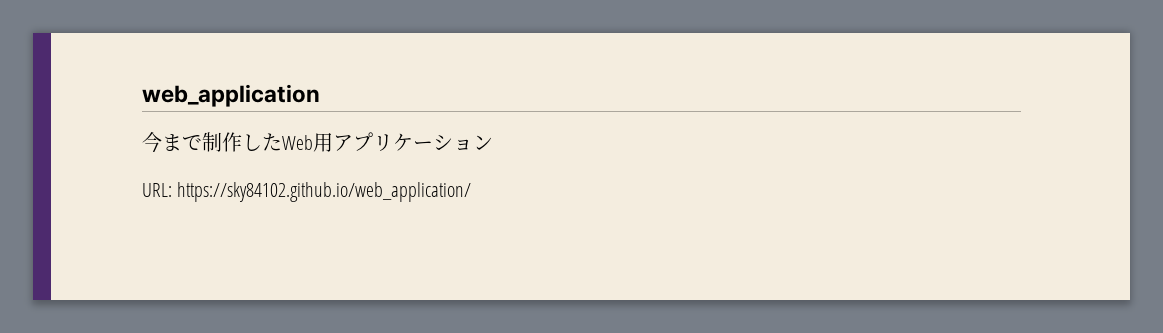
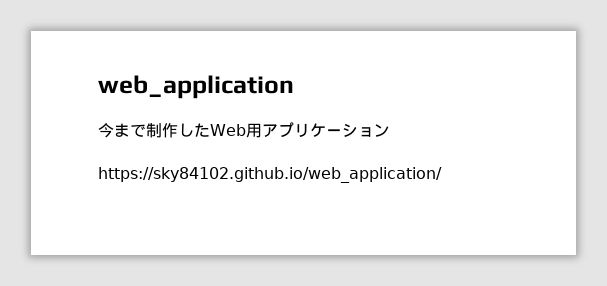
[142,183,172,197] URL: -> (390, 130) none

